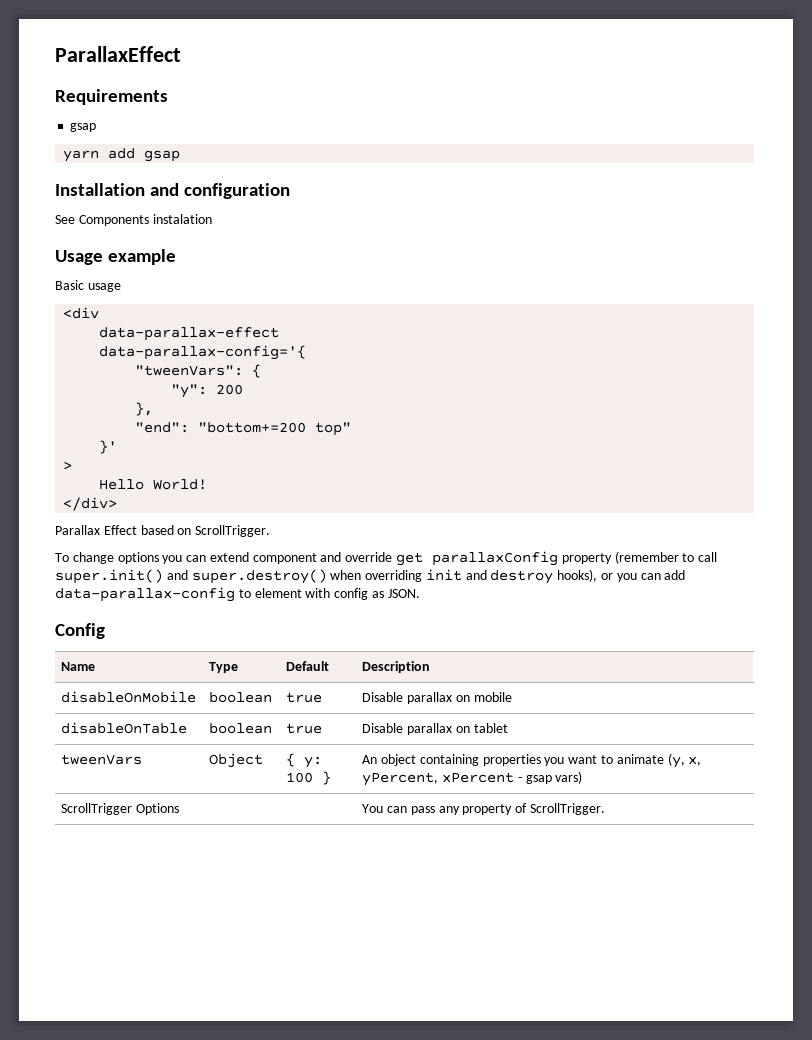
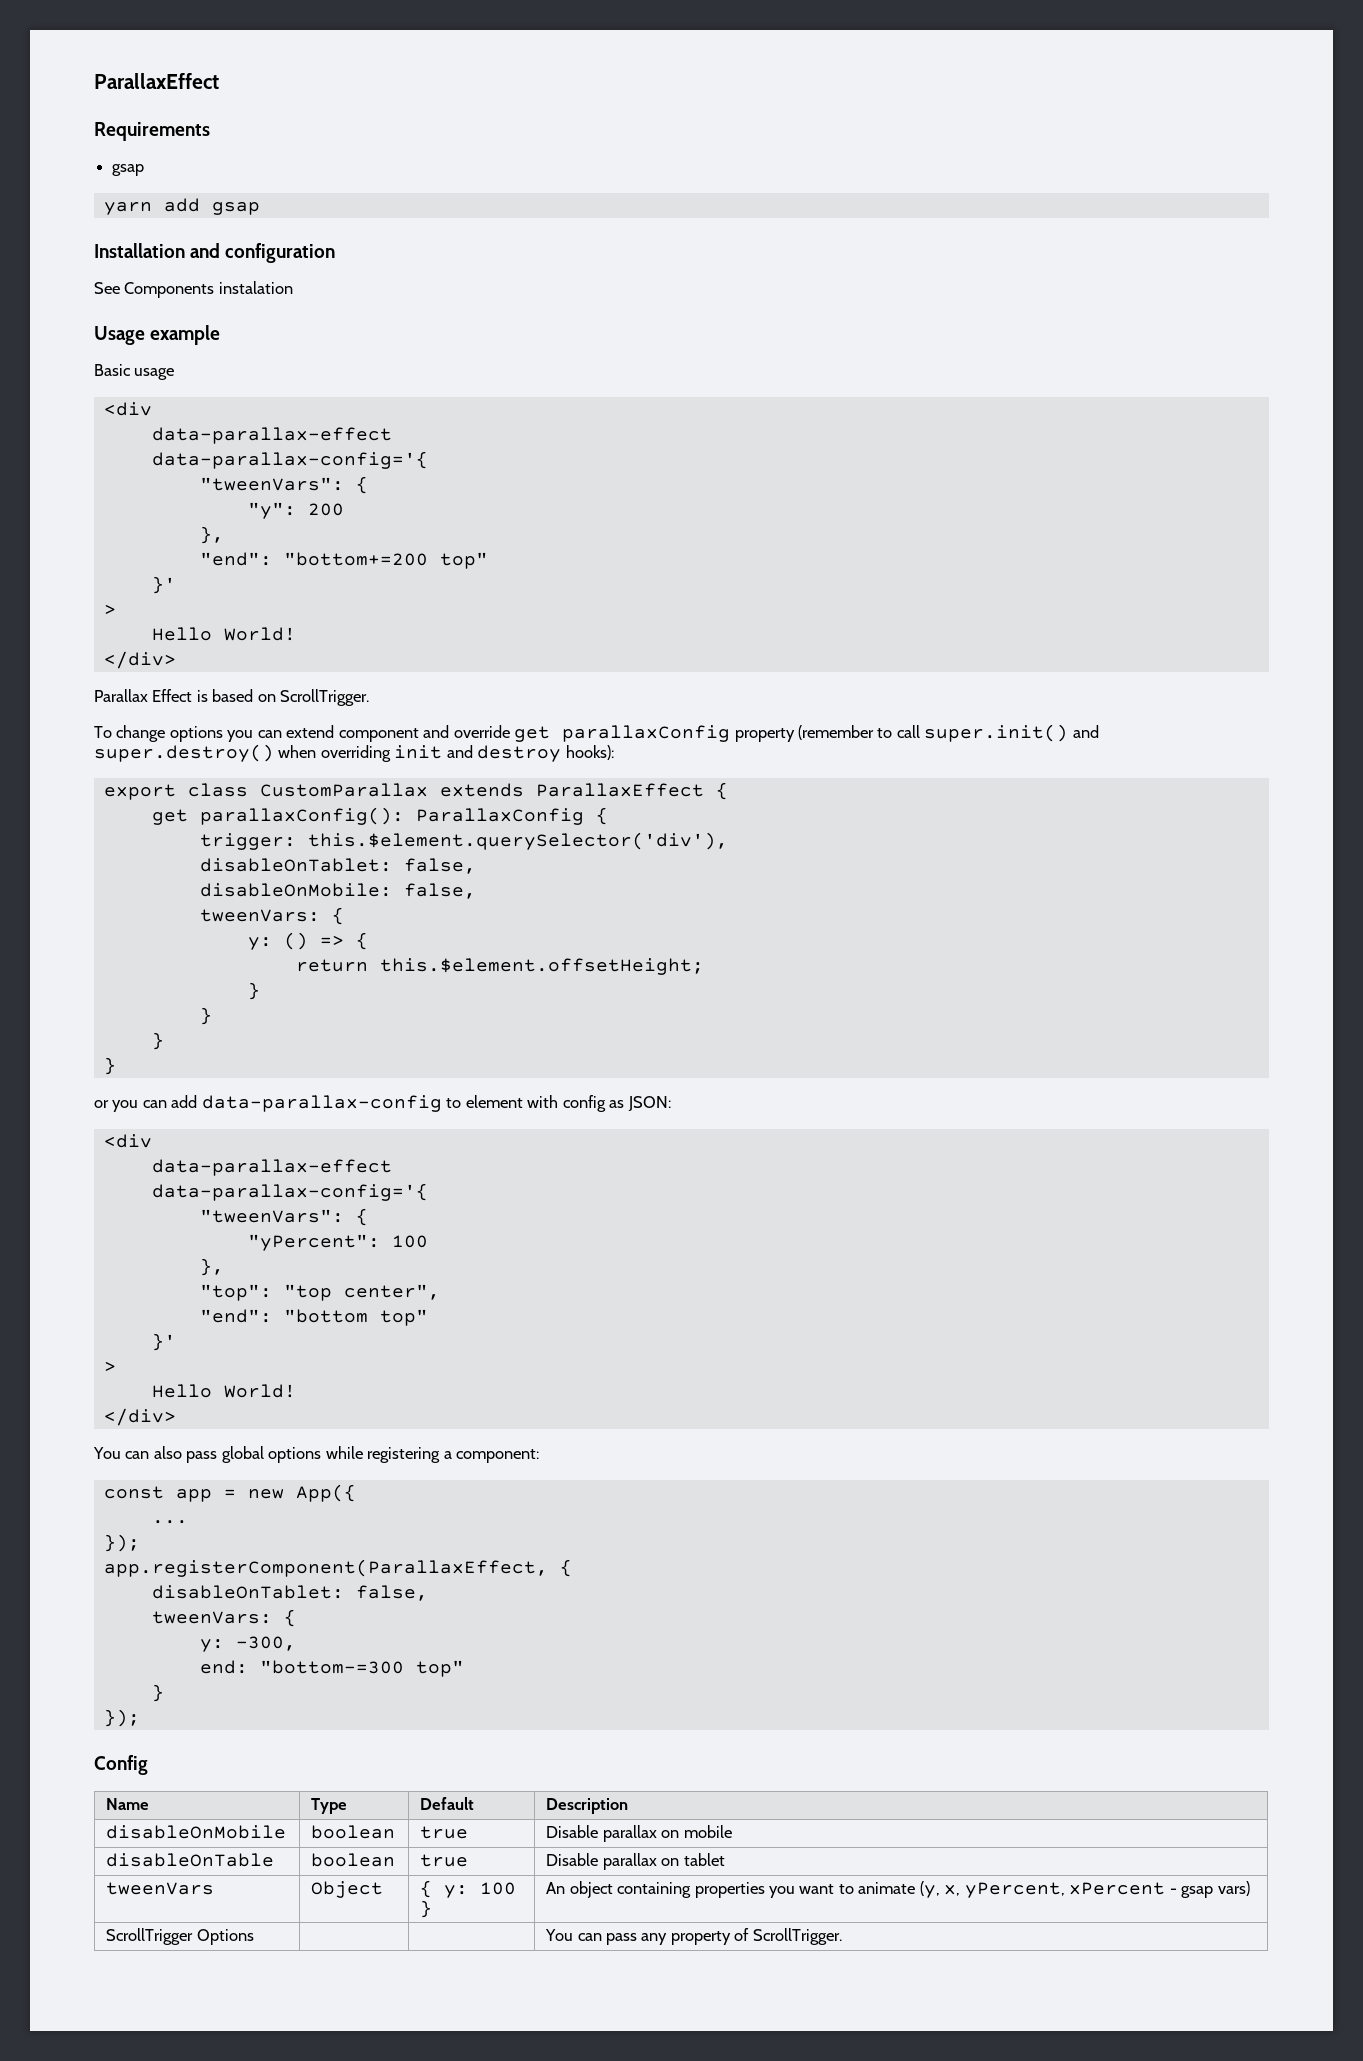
(137, 530) none -> [196,690,208,702] is
[557,569,598,582] hooks), -> [565,745,614,760] [103,782,728,800] [151,807,608,825] [199,832,728,850] [199,858,476,874] [199,883,476,899] [199,907,344,925] [247,932,368,950] [295,958,704,975] [247,982,260,1000] [199,1007,212,1025] [151,1032,164,1050] [103,1057,116,1075] hooks): // export class CustomParallax extends ParallaxEffect { // get parallaxConfig(): ParallaxConfig { // trigger: this.$element.querySelector('div'), // disableOnTablet: false, // disableOnMobile: false, // tweenVars: { // y: () => { // return this.$element.offsetHeight; // } // } // } // } //
[387,589,420,598] JSON. -> [627,1096,671,1111] [103,1134,152,1148] [151,1159,392,1176] [151,1183,428,1201] [199,1208,368,1226] [247,1234,428,1251] [199,1258,224,1276] [199,1284,440,1301] [199,1309,428,1326] [151,1333,176,1351] [103,1361,116,1372] [151,1384,296,1398] [103,1408,176,1426] [93,1446,540,1463] [103,1484,356,1502] [151,1520,188,1524] [103,1534,140,1552] [103,1559,572,1577] [151,1585,428,1601] [151,1609,296,1627] [199,1636,296,1652] [199,1660,464,1677] [151,1684,164,1702] [103,1709,140,1727] JSON: // <div // data-parallax-effect // data-parallax-config='{ // "tweenVars": { // "yPercent": 100 // }, // "top": "top center", // "end": "bottom top" // }' // > // Hello World! // </div> // You can also pass global options while registering a component: // const app = new App({ // ... // }); // app.registerComponent(ParallaxEffect, { // disableOnTablet: false, // tweenVars: { // y: -300, // end: "bottom-=300 top" // } // });

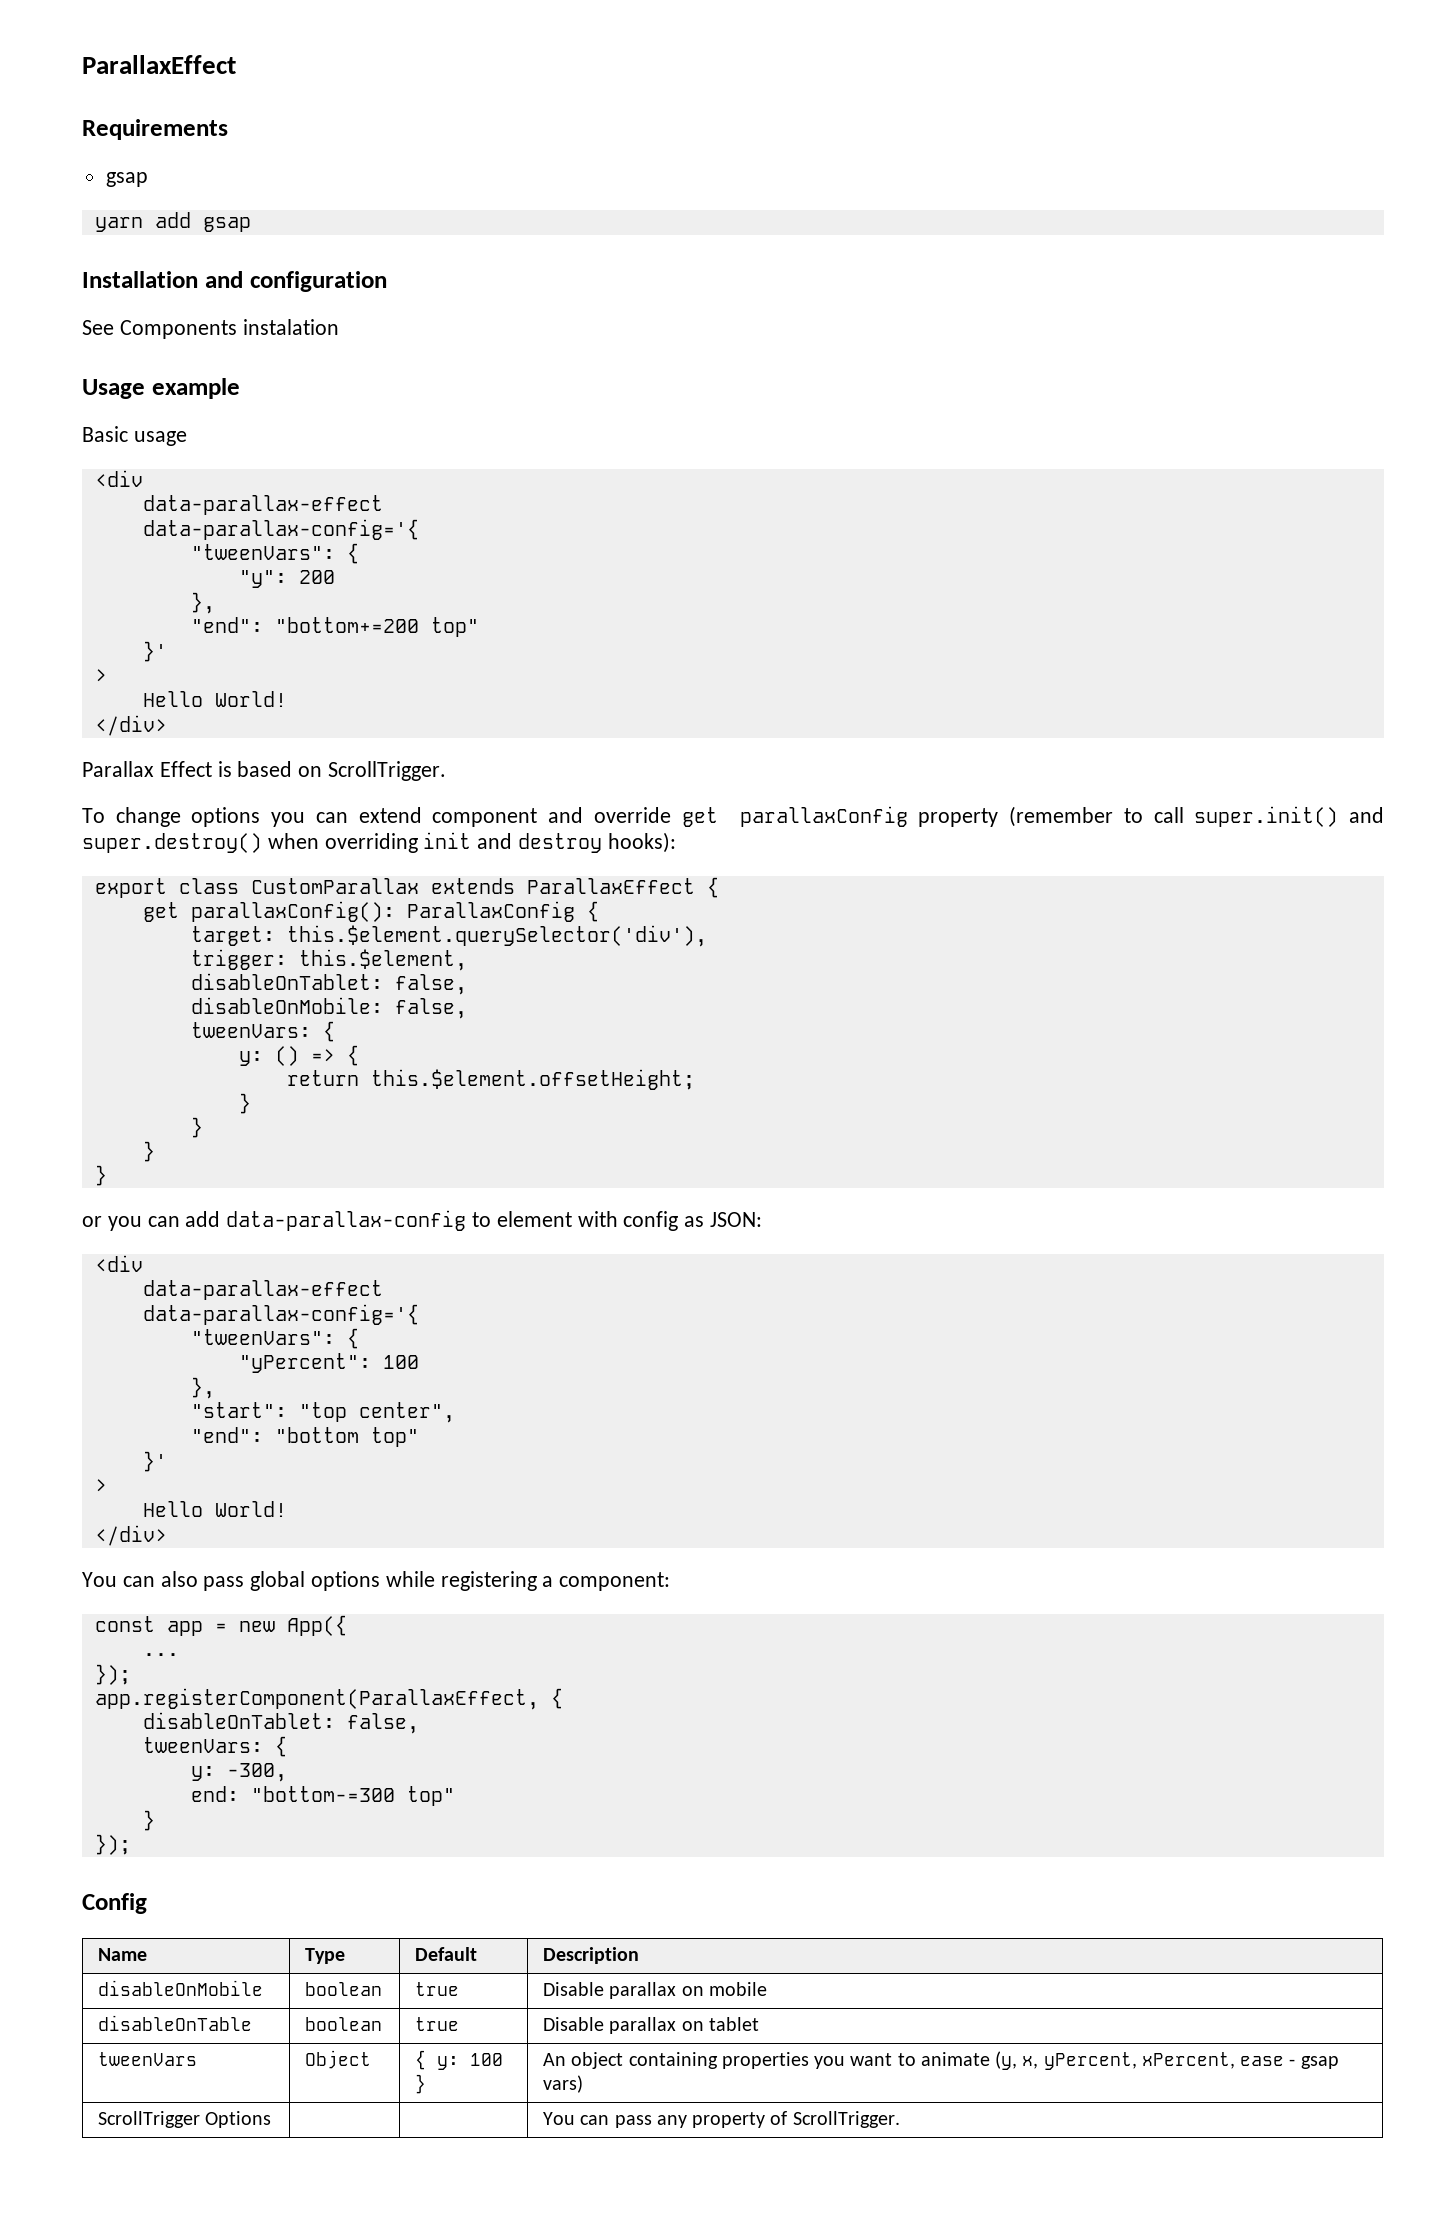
(608, 816) none -> [190,925,707,947] // target: this.$element.querySelector('div'),
[307,832,728,850] this.$element.querySelector('div'), -> [298,949,467,971] this.$element,
[199,1284,272,1301] "top": -> [190,1402,287,1418] "start":
[1069,1882,1166,1895] xPercent -> [1141,2052,1285,2069] xPercent, ease

